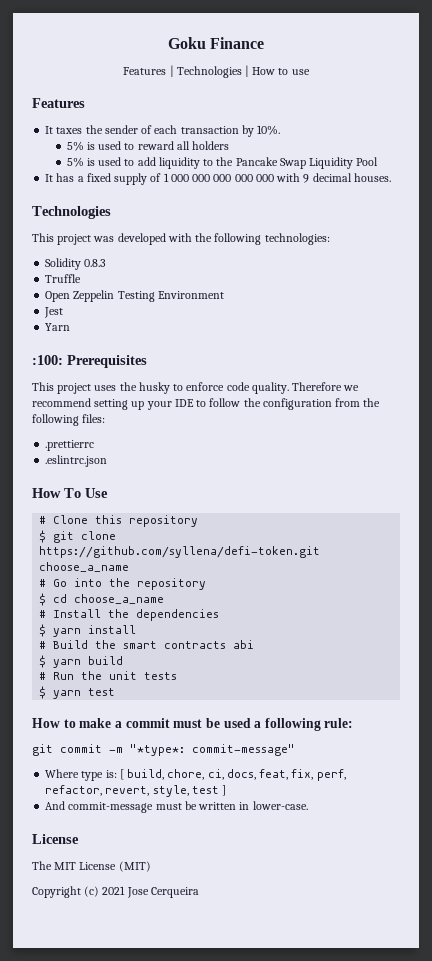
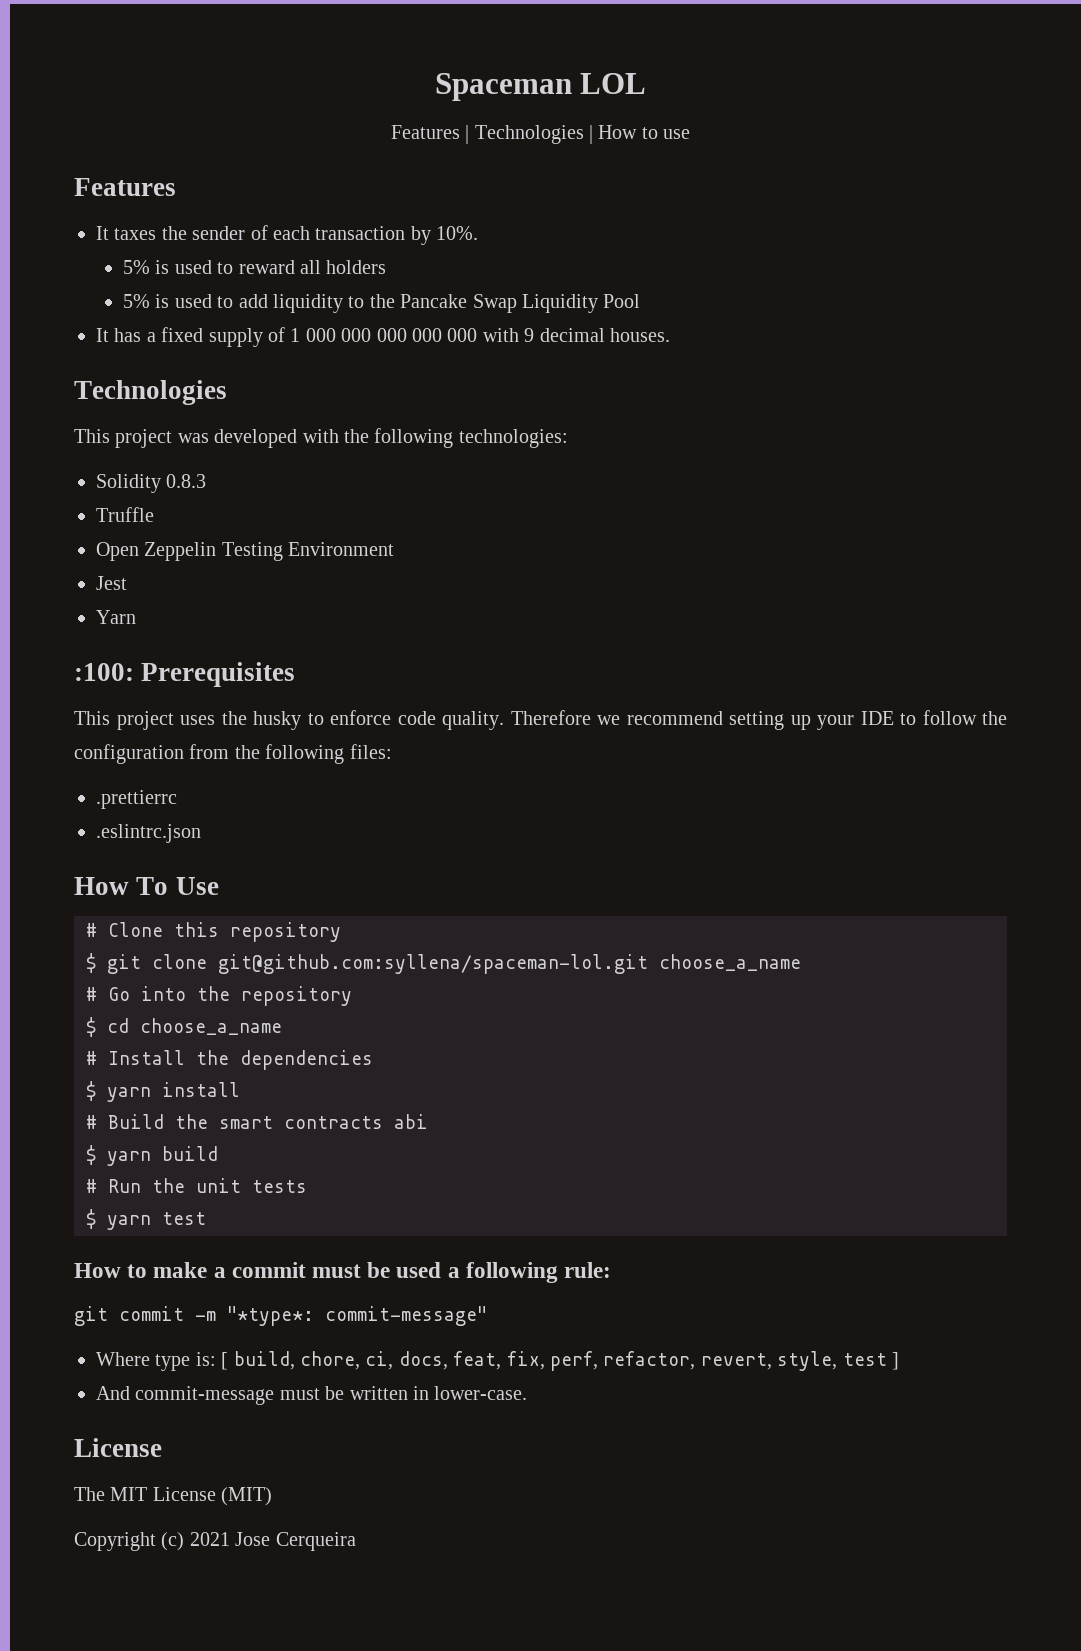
[167,37,265,49] Goku Finance -> [434,73,647,101] Spaceman LOL
[39,546,321,558] https://github.com/syllena/defi-token.git -> [218,954,648,974] git@github.com:syllena/spaceman-lol.git

